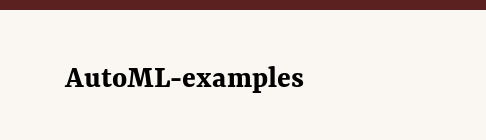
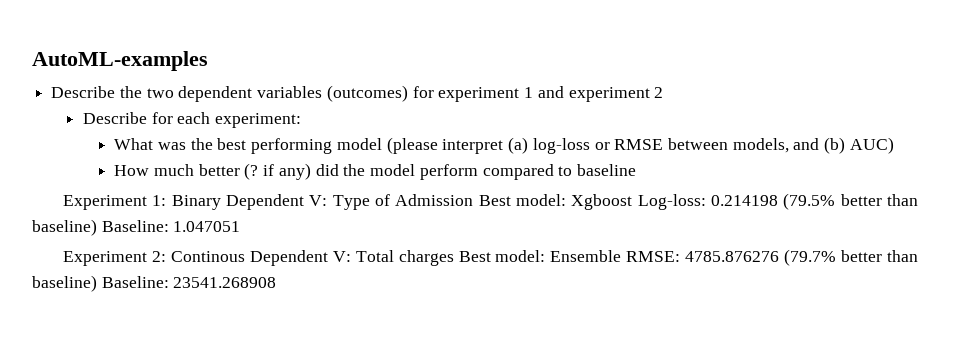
(304, 79) none -> [51,85,664,102] [82,112,301,128] [114,137,894,154] [114,163,636,180] [63,193,918,210] [32,219,241,236] [63,249,919,266] [32,275,277,292] // Describe the two dependent variables (outcomes) for experiment 1 and experiment 2 // Describe for each experiment: // What was the best performing model (please interpret (a) log-loss or RMSE between models, and (b) AUC) // How much better (? if any) did the model perform compared to baseline // Experiment 1: Binary Dependent V: Type of Admission Best model: Xgboost Log-loss: 0.214198 (79.5% better than baseline) Baseline: 1.047051 // Experiment 2: Continous Dependent V: Total charges Best model: Ensemble RMSE: 4785.876276 (79.7% better than baseline) Baseline: 23541.268908

